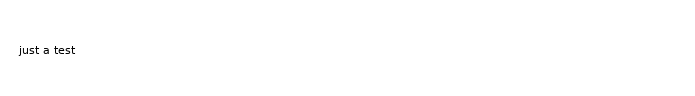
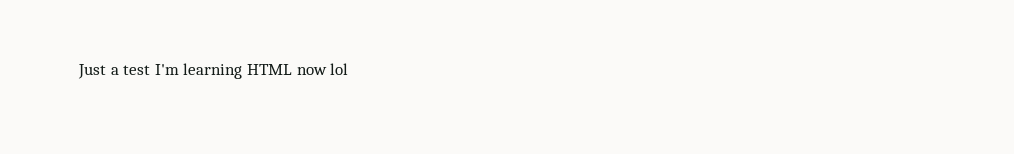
[18,46,40,56] just -> [78,64,106,79] Just
(76, 50) none -> [154,63,349,79] I'm learning HTML now lol

